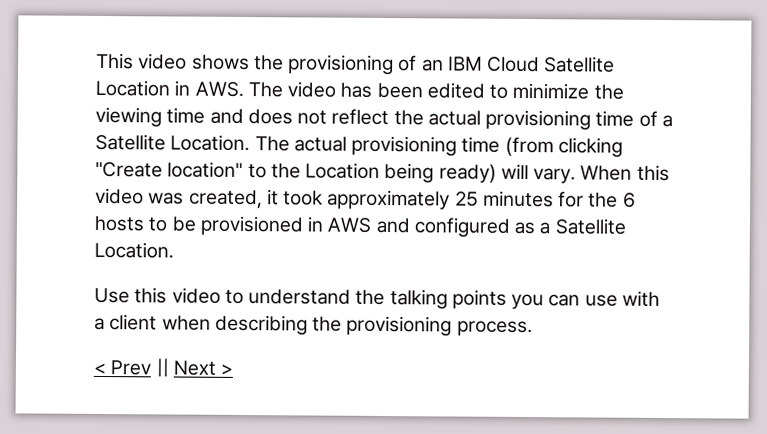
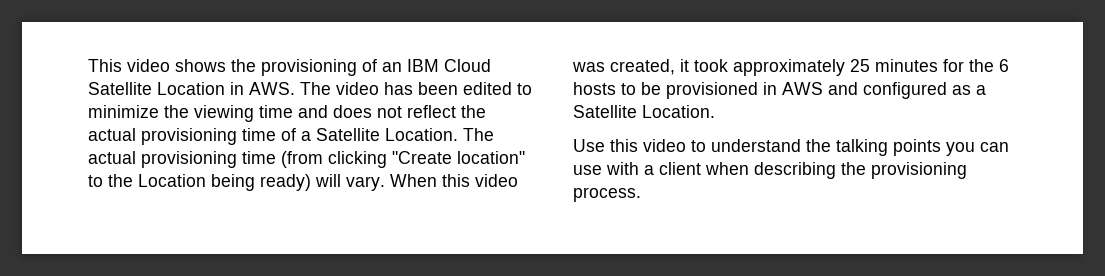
[93,358,234,377] // < Prev || Next > -> (641, 194) none

